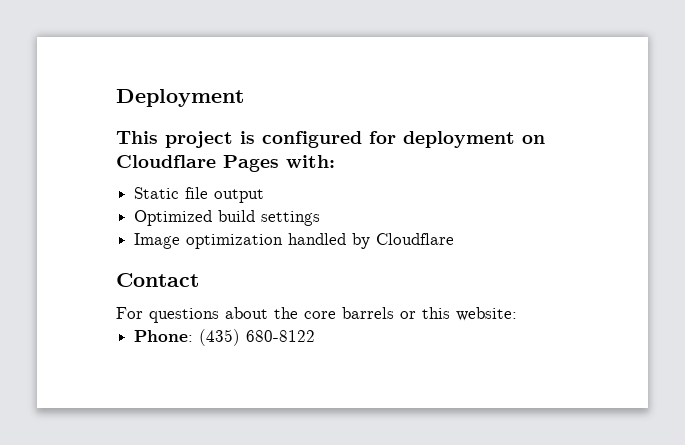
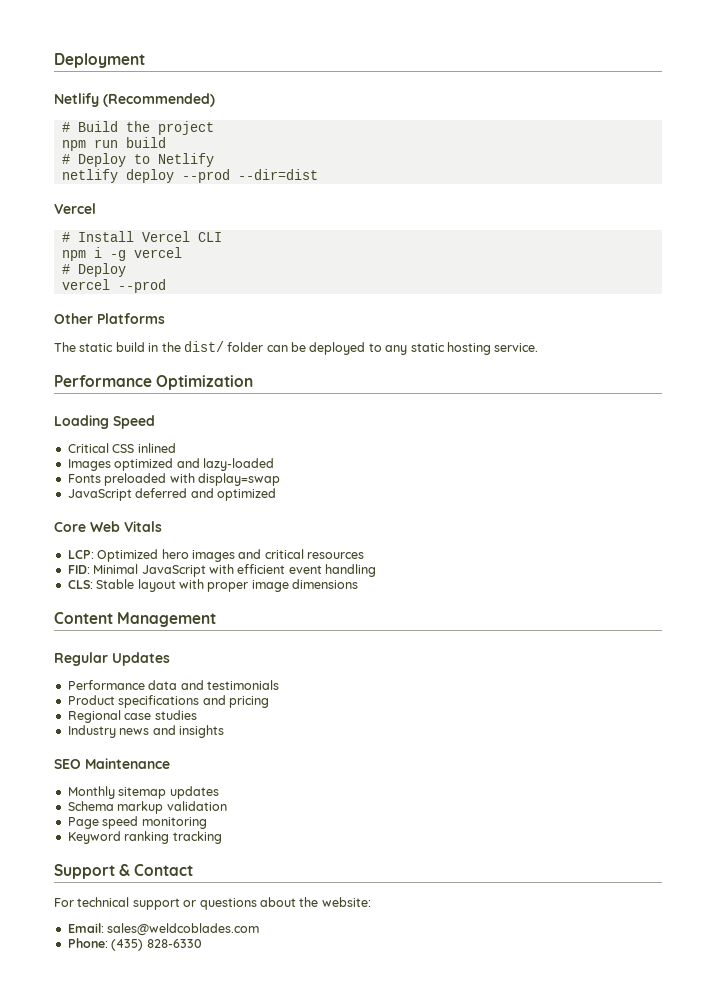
[116,131,545,148] [116,155,335,172] [134,187,265,203] [134,210,321,226] [134,233,455,249] [116,273,199,287] [116,307,450,323] This project is configured for deployment on Cloudflare Pages with: // Static file output // Optimized build settings // Image optimization handled by Cloudflare // Contact // For questions about the core barrels or this -> [54,93,215,107] [61,121,214,135] [61,137,166,151] [61,153,214,167] [61,169,318,183] [54,203,96,214] [61,231,222,242] [61,247,182,261] [61,263,126,277] [61,279,166,293] [54,313,165,324] [54,341,539,355] [54,375,254,390] [54,415,155,429] [67,443,176,453] [67,458,274,471] [67,473,280,486] [67,488,276,501] [54,521,162,532] [67,549,364,562] [67,564,376,577] [67,579,358,592] [54,612,217,627] [54,652,170,666] [67,680,279,690] [67,695,269,708] [67,710,197,723] [67,725,224,738] [54,758,170,769] [67,786,219,799] [67,801,227,814] [67,816,207,829] [67,831,222,844] [54,864,194,879] [54,897,319,910] Netlify (Recommended) // # Build the project // npm run build // # Deploy to Netlify // netlify deploy --prod --dir=dist // Vercel // # Install Vercel CLI // npm i -g vercel // # Deploy // vercel --prod // Other Platforms // The static build in the dist/ folder can be deployed to any static hosting service. // Performance Optimization // Loading Speed // Critical CSS inlined // Images optimized and lazy-loaded // Fonts preloaded with display=swap // JavaScript deferred and optimized // Core Web Vitals // LCP: Optimized hero images and critical resources // FID: Minimal JavaScript with efficient event handling // CLS: Stable layout with proper image dimensions // Content Management // Regular Updates // Performance data and testimonials // Product specifications and pricing // Regional case studies // Industry news and insights // SEO Maintenance // Monthly sitemap updates // Schema markup validation // Page speed monitoring // Keyword ranking tracking // Support & Contact // For technical support or questions about the
(517, 314) none -> [67,923,260,936] // Email: sales@weldcoblades.com
[246,330,316,342] 680-8122 -> [146,939,202,948] 828-6330

